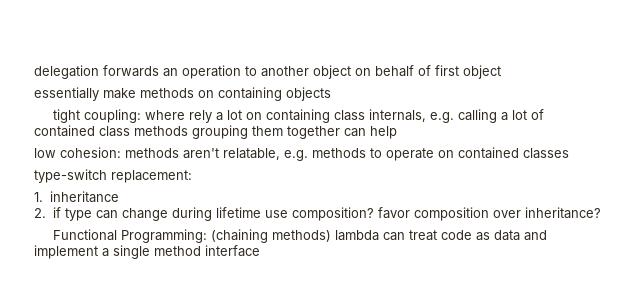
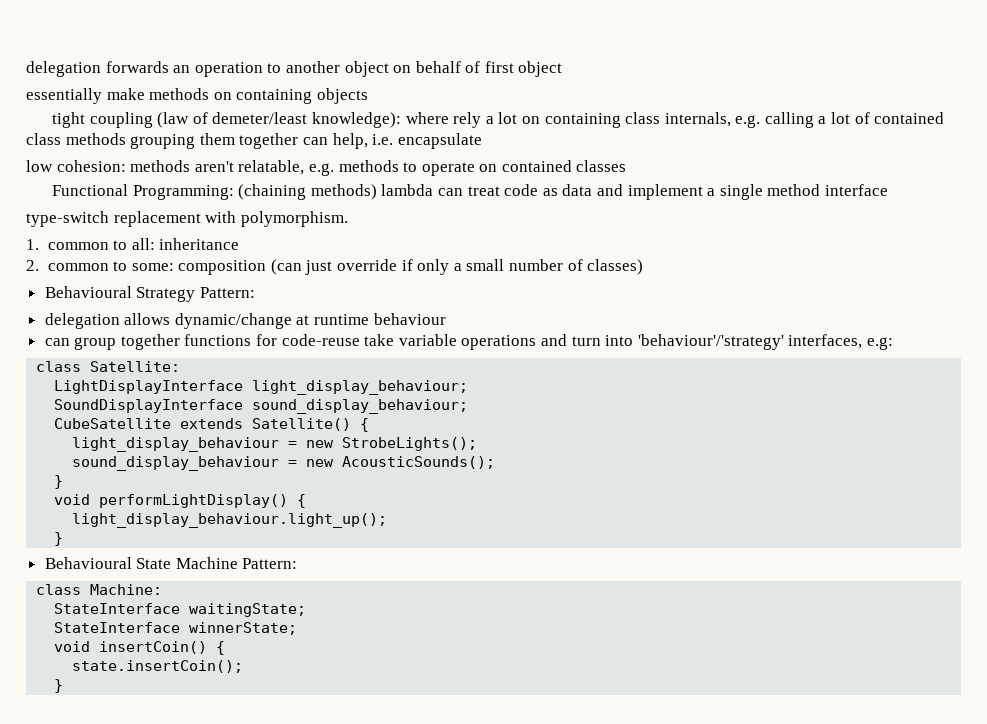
[84,109,142,123] coupling: -> [89,112,401,128] coupling (law of demeter/least knowledge):
[370,126,397,139] help -> [332,133,482,149] help, i.e. encapsulate
[34,169,192,183] [34,191,120,203] [34,207,601,221] // type-switch replacement: // 1. inheritance // 2. if type can change during lifetime use composition? favor composition over inheritance? -> (627, 166) none
(260, 251) none -> [26,211,348,227] [26,238,240,250] [26,259,644,275] [44,286,255,302] [44,313,446,329] [44,334,893,350] [36,361,181,372] [54,380,469,395] [54,399,469,414] [54,418,370,432] [72,437,478,452] [72,456,496,471] [54,475,64,489] [54,494,307,508] [72,513,388,528] [54,532,64,546] [44,557,298,569] [36,584,163,595] [54,603,307,617] [54,622,298,635] [54,641,226,655] [72,660,244,673] [54,679,64,693] // type-switch replacement with polymorphism. // 1. common to all: inheritance // 2. common to some: composition (can just override if only a small number of classes) // Behavioural Strategy Pattern: // delegation allows dynamic/change at runtime behaviour // can group together functions for code-reuse take variable operations and turn into 'behaviour'/'strategy' interfaces, e.g: // class Satellite: // LightDisplayInterface light_display_behaviour; // SoundDisplayInterface sound_display_behaviour; // CubeSatellite extends Satellite() { // light_display_behaviour = new StrobeLights(); // sound_display_behaviour = new AcousticSounds(); // } // void performLightDisplay() { // light_display_behaviour.light_up(); // } // Behavioural State Machine Pattern: // class Machine: // StateInterface waitingState; // StateInterface winnerState; // void insertCoin() { // state.insertCoin(); // }

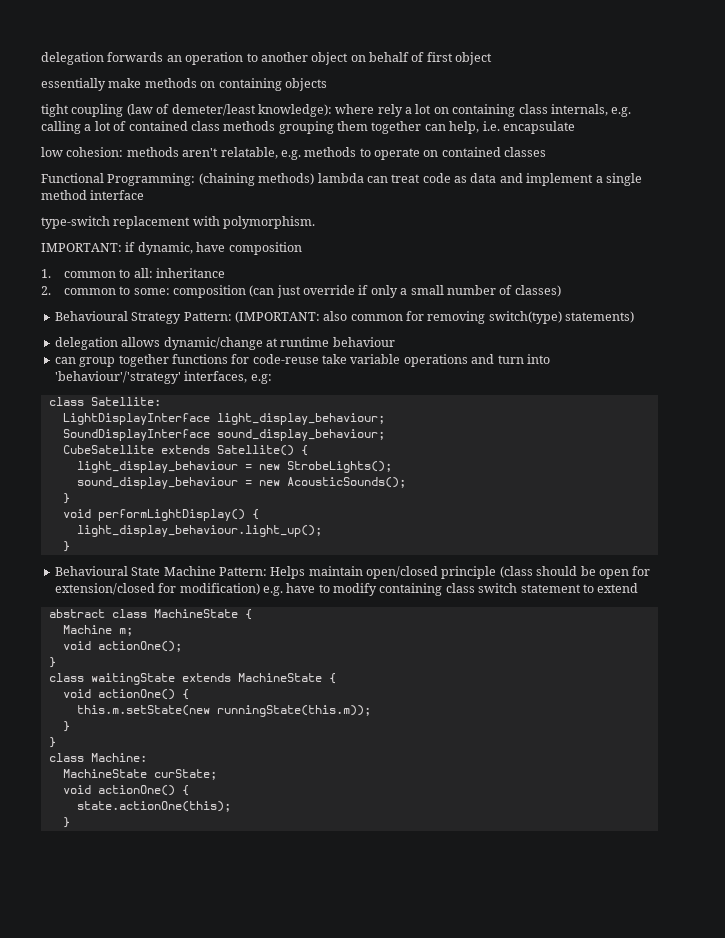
(348, 219) none -> [41,242,302,255] // IMPORTANT: if dynamic, have composition
(255, 292) none -> [234,311,635,324] (IMPORTANT: also common for removing switch(type) statements)
[36,584,163,595] [54,603,307,617] [54,622,298,635] [54,641,226,655] [72,660,244,673] // class Machine: // StateInterface waitingState; // StateInterface winnerState; // void insertCoin() { // state.insertCoin(); -> [270,566,651,579] [54,583,639,596] [48,609,252,620] [62,625,133,636] [62,641,182,652] [48,657,56,668] [48,673,336,685] [62,689,189,700] [76,705,371,717] [62,721,70,732] [48,737,56,748] [48,753,147,762] [62,769,217,780] [62,785,189,796] [76,801,231,812] Helps maintain open/closed principle (class should be open for extension/closed for modification) e.g. have to modify containing class switch statement to extend // abstract class MachineState { // Machine m; // void actionOne(); // } // class waitingState extends MachineState { // void actionOne() { // this.m.setState(new runningState(this.m)); // } // } // class Machine: // MachineState curState; // void actionOne() { // state.actionOne(this);

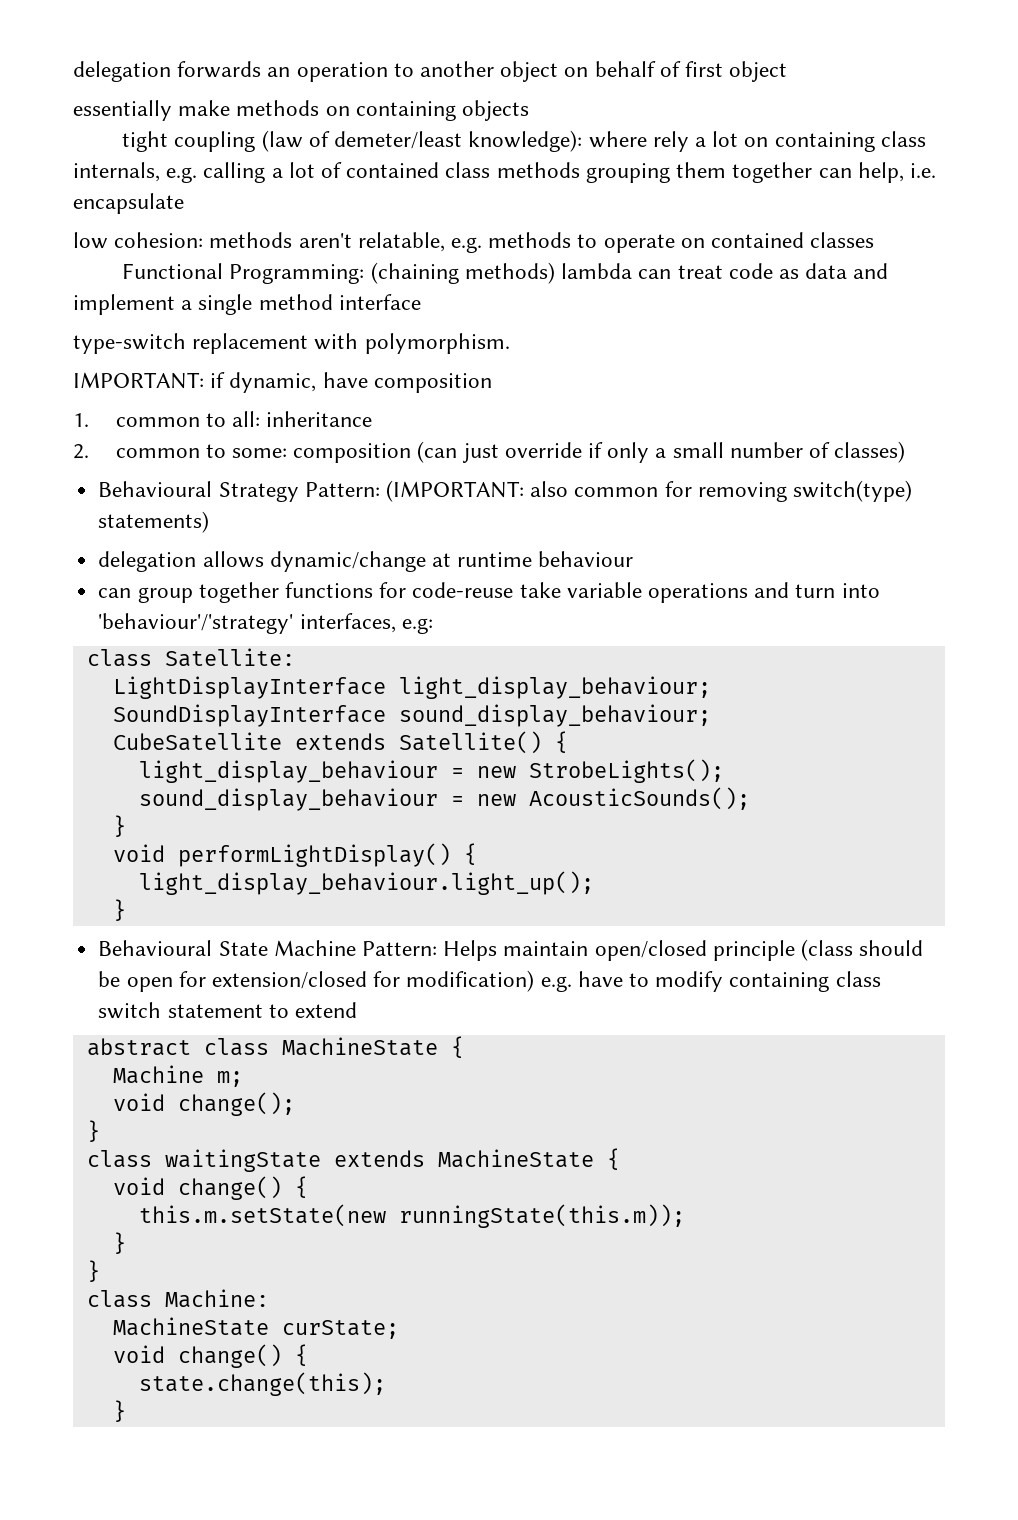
[97,641,182,652] actionOne(); -> [177,1092,295,1116] change();
[97,689,175,700] actionOne() -> [177,1176,282,1200] change()
[97,785,189,796] [76,801,231,812] actionOne() { // state.actionOne(this); -> [177,1344,308,1368] [138,1372,386,1396] change() { // state.change(this);

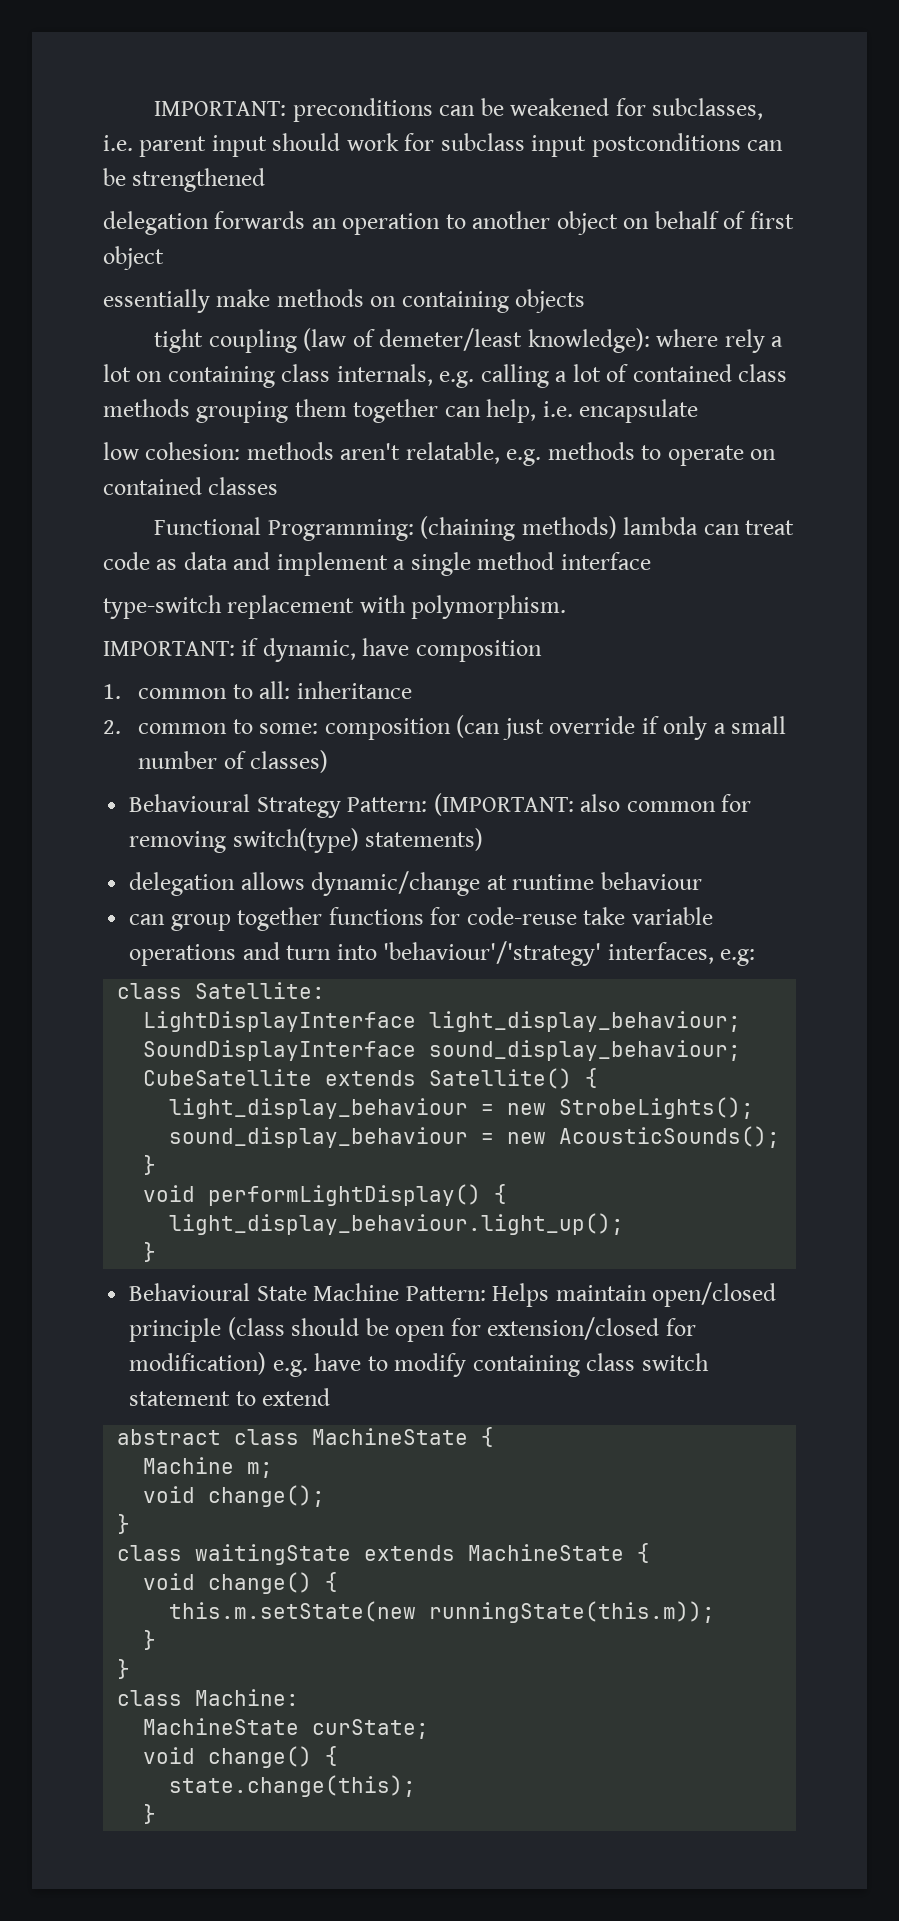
(73, 71) none -> [154,98,764,122] [103,133,784,157] [103,168,266,192] IMPORTANT: preconditions can be weakened for subclasses, i.e. parent input should work for subclass input postconditions can be strengthened //

